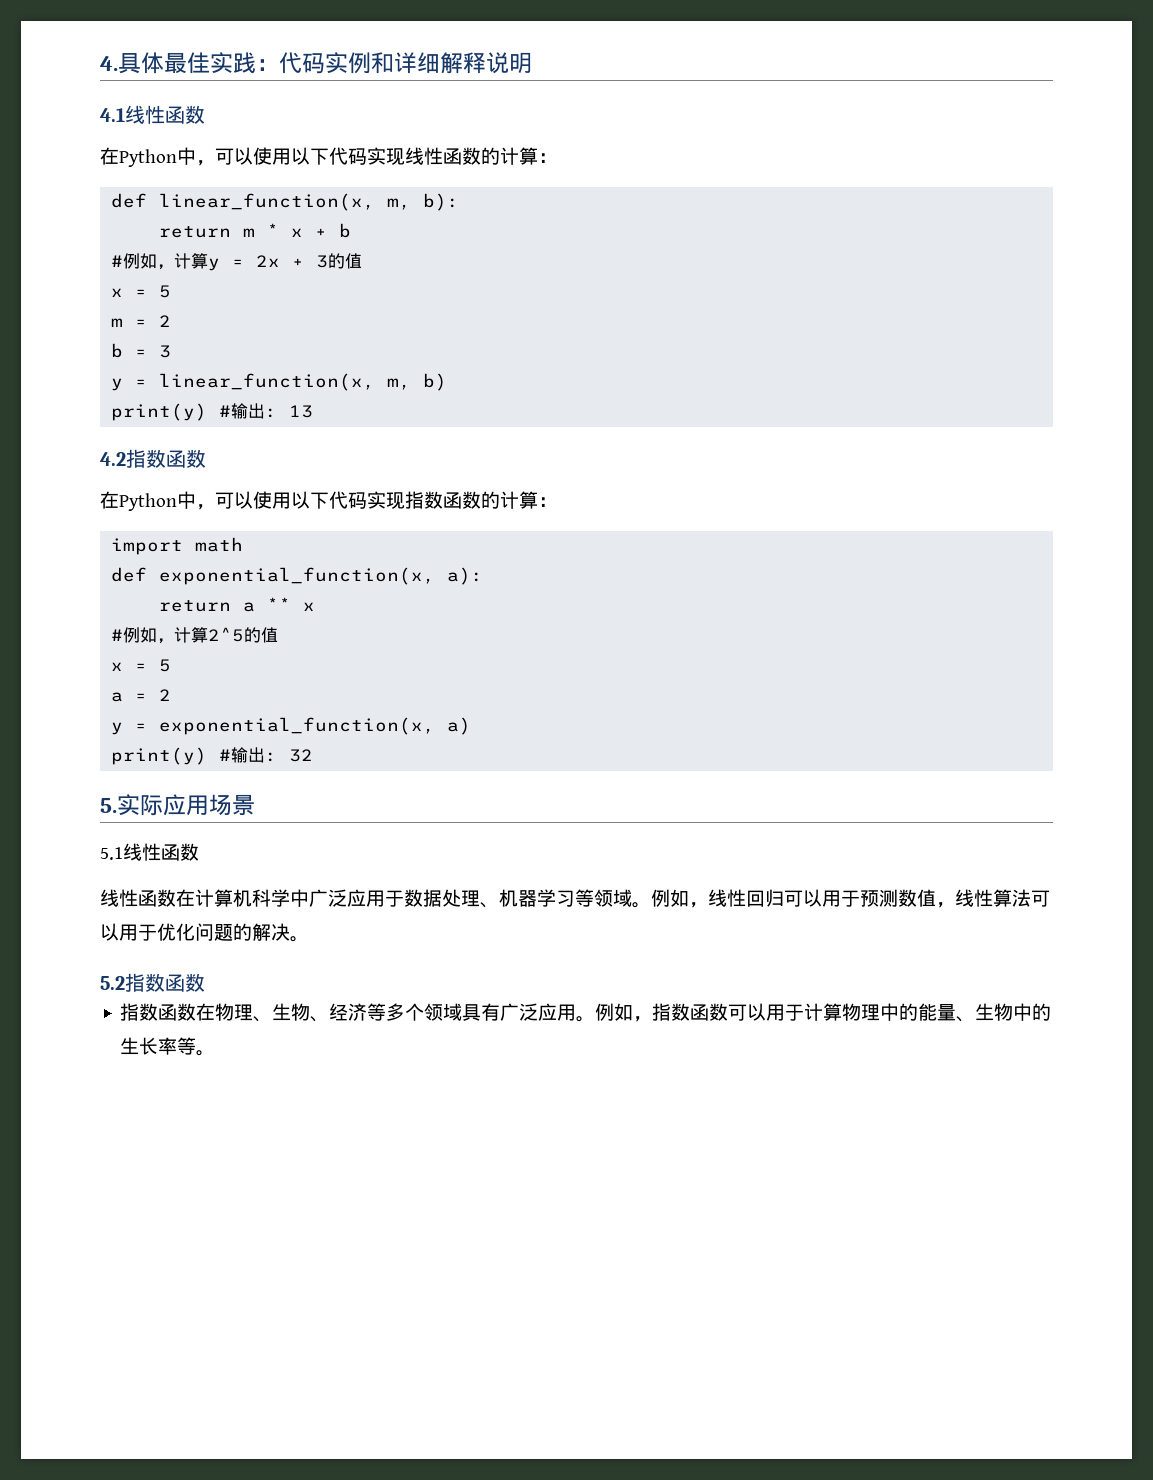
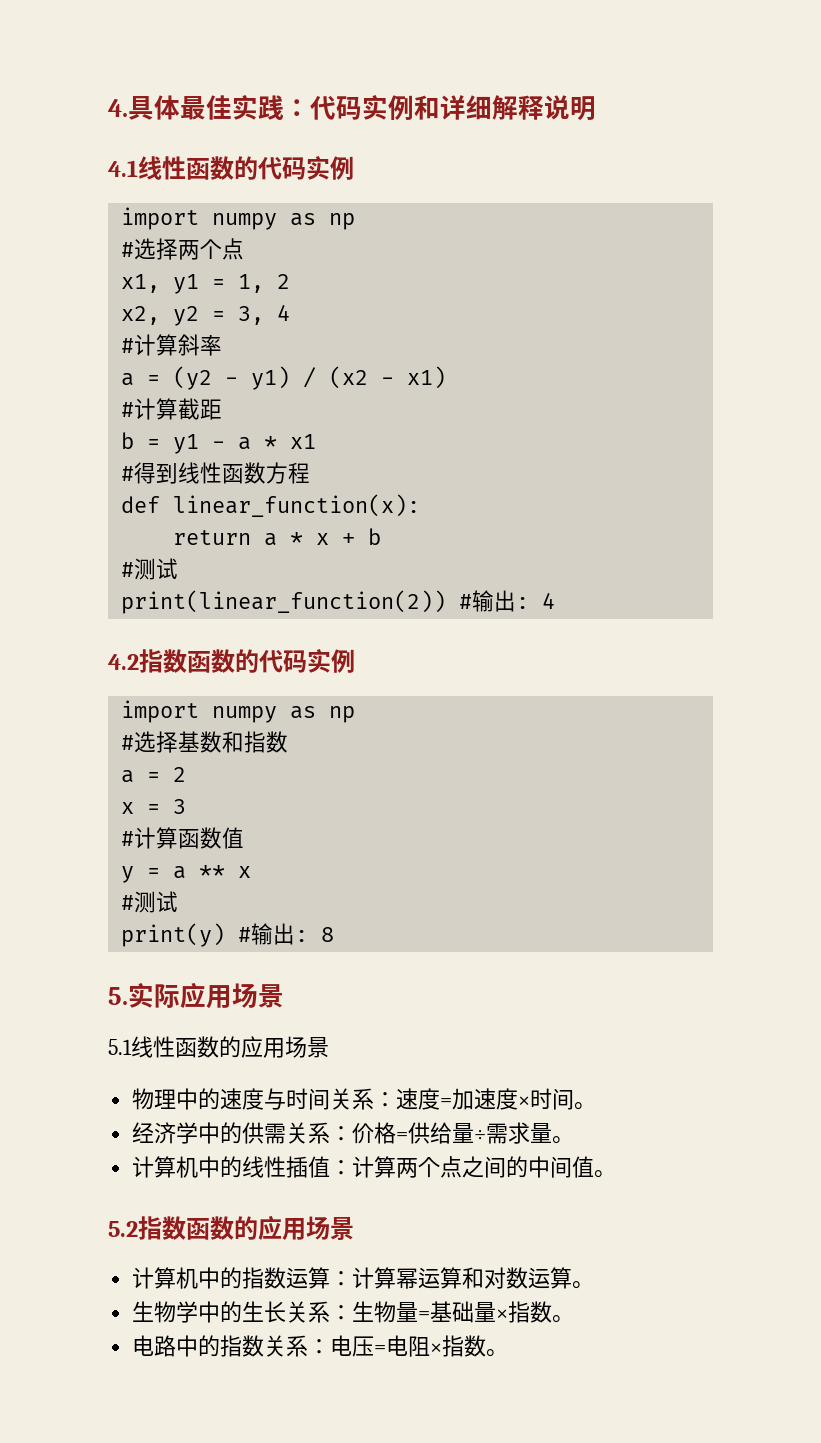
[100,147,557,167] [111,193,460,211] [159,226,256,238] // 在Python中，可以使用以下代码实现线性函数的计算： // def linear_function(x, m, b): // return m -> [234,156,354,180] [121,207,356,230] [121,238,245,260] [121,274,291,294] [121,305,291,326] [121,334,223,356] [121,366,447,390] [121,398,223,420] [121,432,317,454] [121,462,311,484] [121,494,421,517] [173,530,278,546] 的代码实例 // import numpy as np // #选择两个点 // x1, y1 = 1, 2 // x2, y2 = 3, 4 // #计算斜率 // a = (y2 - y1) / (x2 - x1) // #计算截距 // b = y1 - a * x1 // #得到线性函数方程 // def linear_function(x): // return a
[123,253,363,271] [111,285,172,298] [111,315,172,327] [111,343,172,358] [111,373,448,391] [111,403,314,421] [100,449,206,468] [100,491,557,511] [111,537,244,555] [111,567,484,585] [159,597,316,612] [111,627,279,644] [111,659,172,672] [111,689,172,702] [111,717,472,735] [111,747,314,765] 例如，计算y = 2x + 3的值 // x = 5 // m = 2 // b = 3 // y = linear_function(x, m, b) // print(y) #输出: 13 // 4.2指数函数 // 在Python中，可以使用以下代码实现指数函数的计算： // import math // def exponential_function(x, a): // return a ** x // #例如，计算2^5的值 // x = 5 // a = 2 // y = exponential_function(x, a) // print(y) #输出: 32 -> [134,558,179,580] [121,590,556,614] [108,649,355,673] [121,700,356,723] [121,731,289,753] [121,767,187,783] [121,799,187,814] [121,827,245,849] [121,865,252,883] [121,891,179,913] [121,923,335,947] 测试 // print(linear_function(2)) #输出: 4 // 4.2指数函数的代码实例 // import numpy as np // #选择基数和指数 // a = 2 // x = 3 // #计算函数值 // y = a ** x // #测试 // print(y) #输出: 8
[100,889,1050,908] [100,923,309,942] [100,973,205,992] [120,1003,1052,1022] [120,1037,197,1055] // 线性函数在计算机科学中广泛应用于数据处理、机器学习等领域。例如，线性回归可以用于预测数值，线性算法可以用于优化问题的解决。 // 5.2指数函数 // 指数函数在物理、生物、经济等多个领域具有广泛应用。例如，指数函数可以用于计算物理中的能量、生物中的生长率等 -> [219,1036,329,1058] [132,1088,597,1110] [132,1122,575,1144] [132,1156,617,1178] [108,1216,354,1240] [132,1267,595,1289] [132,1301,575,1323] [132,1335,487,1357] 的应用场景 // 物理中的速度与时间关系：速度=加速度×时间。 // 经济学中的供需关系：价格=供给量÷需求量。 // 计算机中的线性插值：计算两个点之间的中间值。 // 5.2指数函数的应用场景 // 计算机中的指数运算：计算幂运算和对数运算。 // 生物学中的生长关系：生物量=基础量×指数。 // 电路中的指数关系：电压=电阻×指数

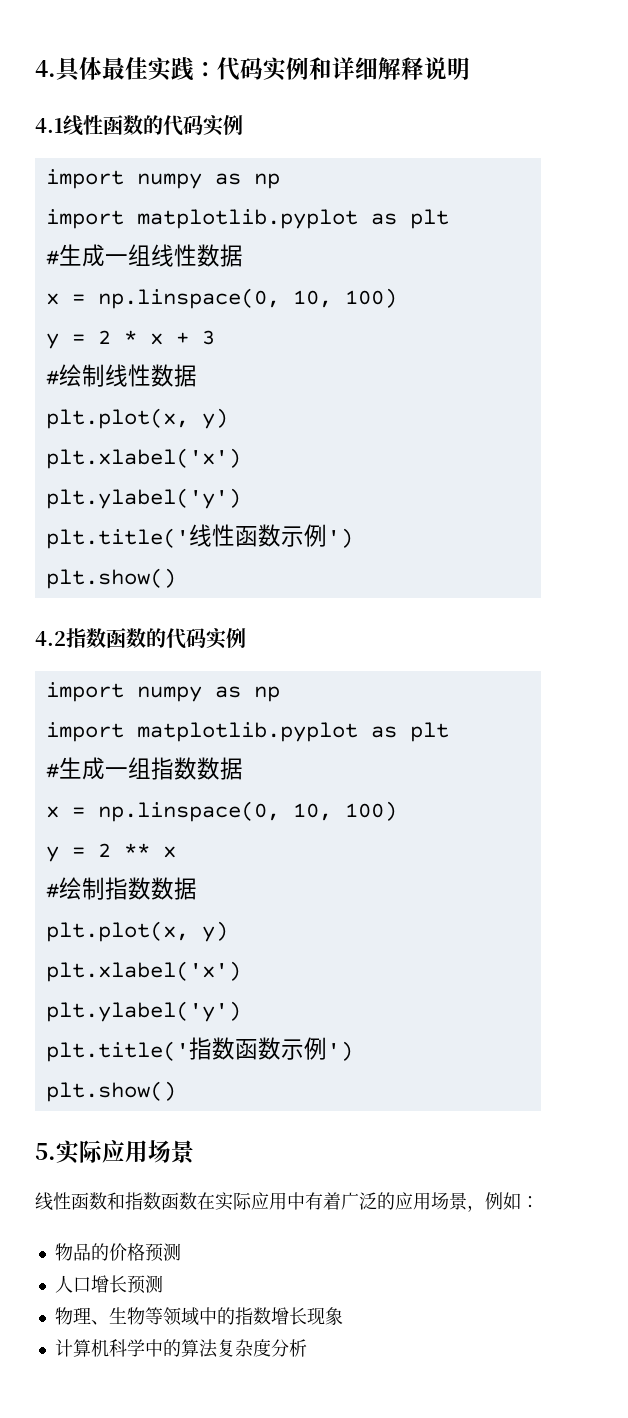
[121,238,245,260] [121,274,291,294] [121,305,291,326] [121,334,223,356] [121,366,447,390] [121,398,223,420] [121,432,317,454] [121,462,311,484] [121,494,421,517] [173,528,382,546] [121,558,179,580] [121,590,556,614] #选择两个点 // x1, y1 = 1, 2 // x2, y2 = 3, 4 // #计算斜率 // a = (y2 - y1) / (x2 - x1) // #计算截距 // b = y1 - a * x1 // #得到线性函数方程 // def linear_function(x): // return a * x + b // #测试 // print(linear_function(2)) #输出: 4 -> [45,209,449,229] [45,244,243,267] [45,288,397,309] [45,330,215,349] [45,364,197,387] [45,408,228,429] [45,448,241,469] [45,488,241,509] [45,524,353,549] [45,568,176,589] import matplotlib.pyplot as plt // #生成一组线性数据 // x = np.linspace(0, 10, 100) // y = 2 * x + 3 // #绘制线性数据 // plt.plot(x, y) // plt.xlabel('x') // plt.ylabel('y') // plt.title('线性函数示例') // plt.show()
[121,731,289,753] [121,767,187,783] [121,799,187,814] [121,827,245,849] [121,866,187,883] // #选择基数和指数 // a = 2 // x = 3 // #计算函数值 // y = a -> [45,722,449,742] [45,757,243,780] [45,801,397,822] [45,843,111,862] // import matplotlib.pyplot as plt // #生成一组指数数据 // x = np.linspace(0, 10, 100) // y = 2
[134,891,179,913] [121,923,335,947] 测试 // print(y) #输出: 8 -> [58,877,197,900] [45,921,228,942] [45,961,241,982] [45,1001,241,1022] [45,1037,353,1062] [45,1081,176,1102] 绘制指数数据 // plt.plot(x, y) // plt.xlabel('x') // plt.ylabel('y') // plt.title('指数函数示例') // plt.show()
[108,1036,329,1058] [132,1088,597,1110] [132,1122,575,1144] [132,1156,617,1178] [108,1216,354,1240] [132,1267,595,1289] [132,1301,575,1323] [132,1335,509,1357] 5.1线性函数的应用场景 // 物理中的速度与时间关系：速度=加速度×时间。 // 经济学中的供需关系：价格=供给量÷需求量。 // 计算机中的线性插值：计算两个点之间的中间值。 // 5.2指数函数的应用场景 // 计算机中的指数运算：计算幂运算和对数运算。 // 生物学中的生长关系：生物量=基础量×指数。 // 电路中的指数关系：电压=电阻×指数。 -> [35,1192,539,1212] [54,1243,181,1262] [54,1275,163,1294] [54,1307,343,1326] [54,1339,307,1358] 线性函数和指数函数在实际应用中有着广泛的应用场景，例如： // 物品的价格预测 // 人口增长预测 // 物理、生物等领域中的指数增长现象 // 计算机科学中的算法复杂度分析

